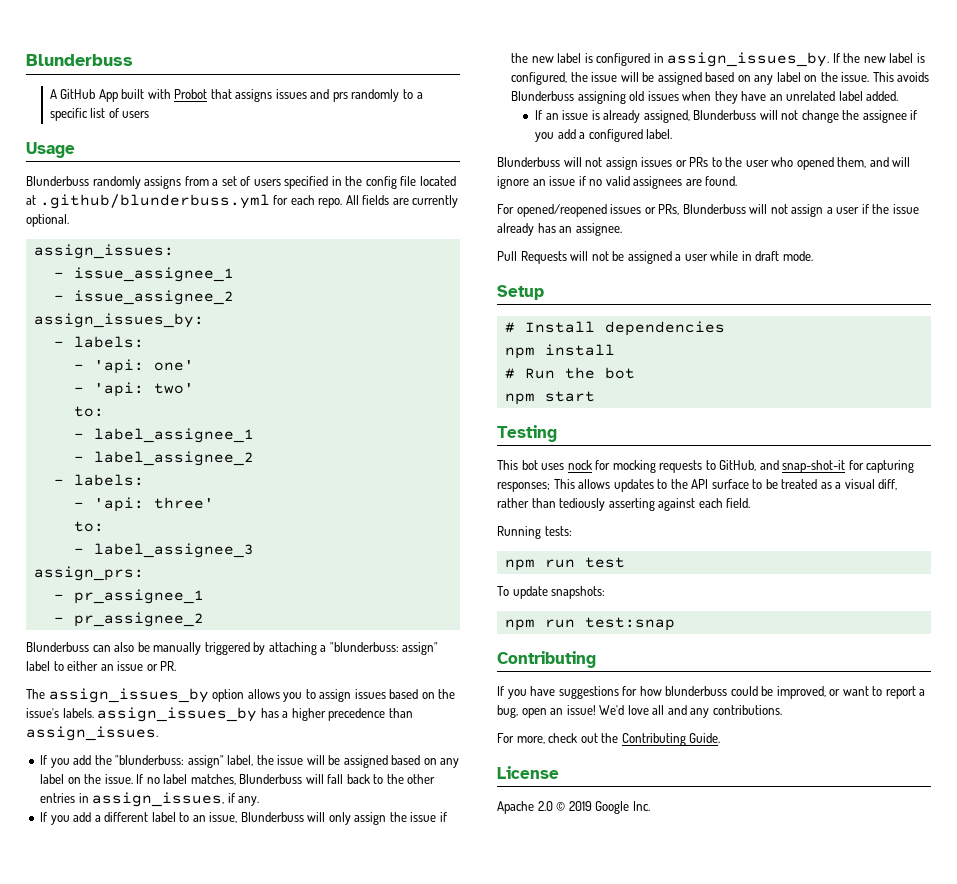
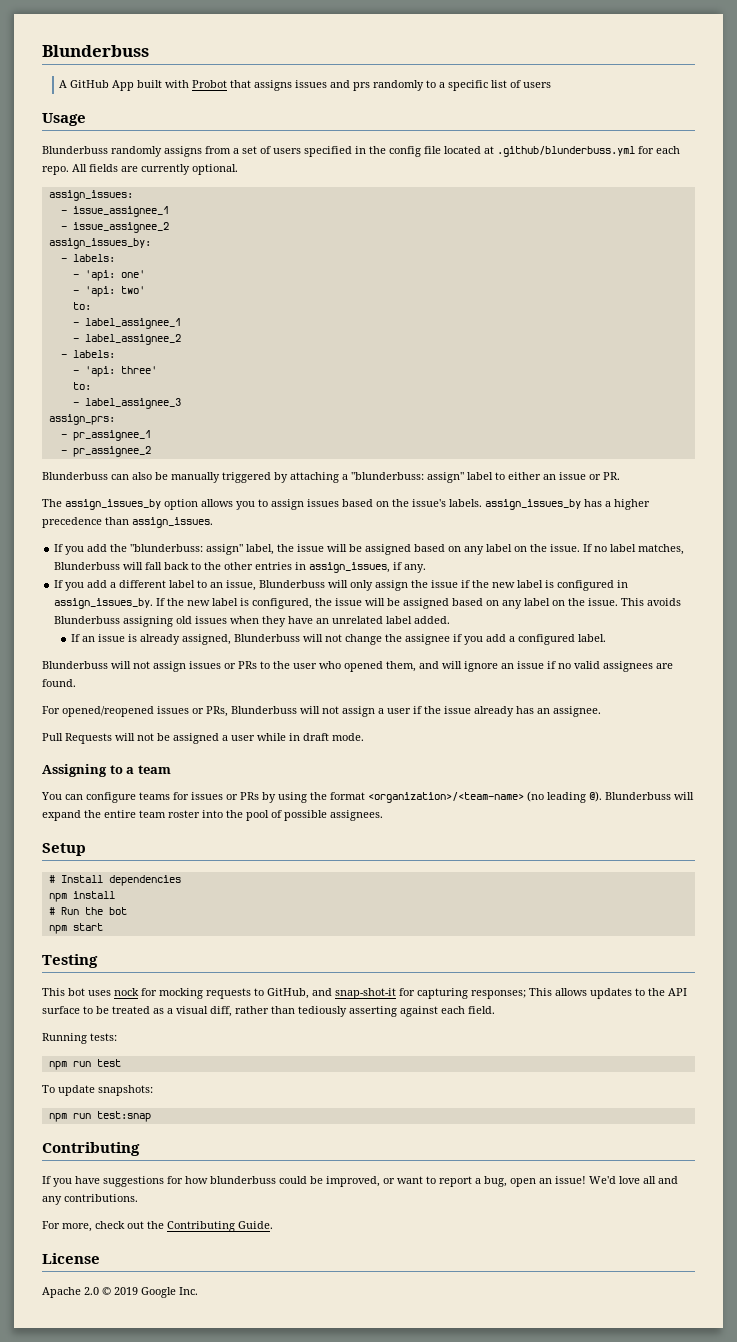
(813, 256) none -> [42,764,171,777] [41,791,694,803] [42,810,383,821] // Assigning to a team // You can configure teams for issues or PRs by using the format <organization>/<team-name> (no leading @). Blunderbuss will expand the entire team roster into the pool of possible assignees.

